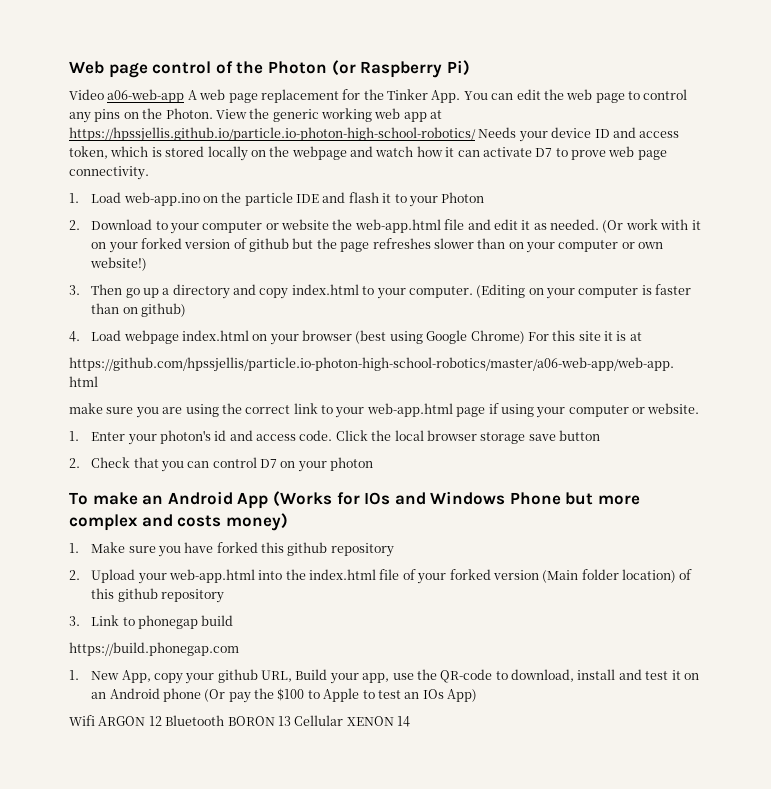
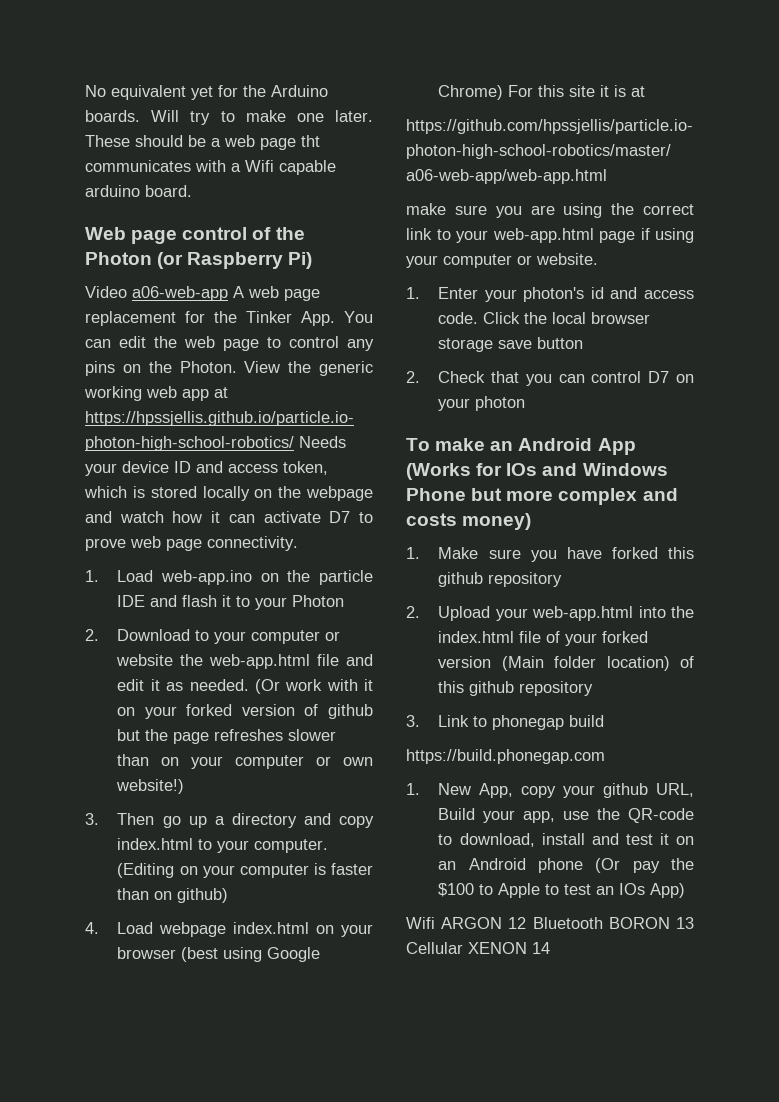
(69, 67) none -> [85,85,328,100] [85,110,373,125] [85,135,320,150] [85,160,336,175] [85,185,192,197] No equivalent yet for the Arduino boards. Will try to make one later. These should be a web page tht communicates with a Wifi capable arduino board. //

